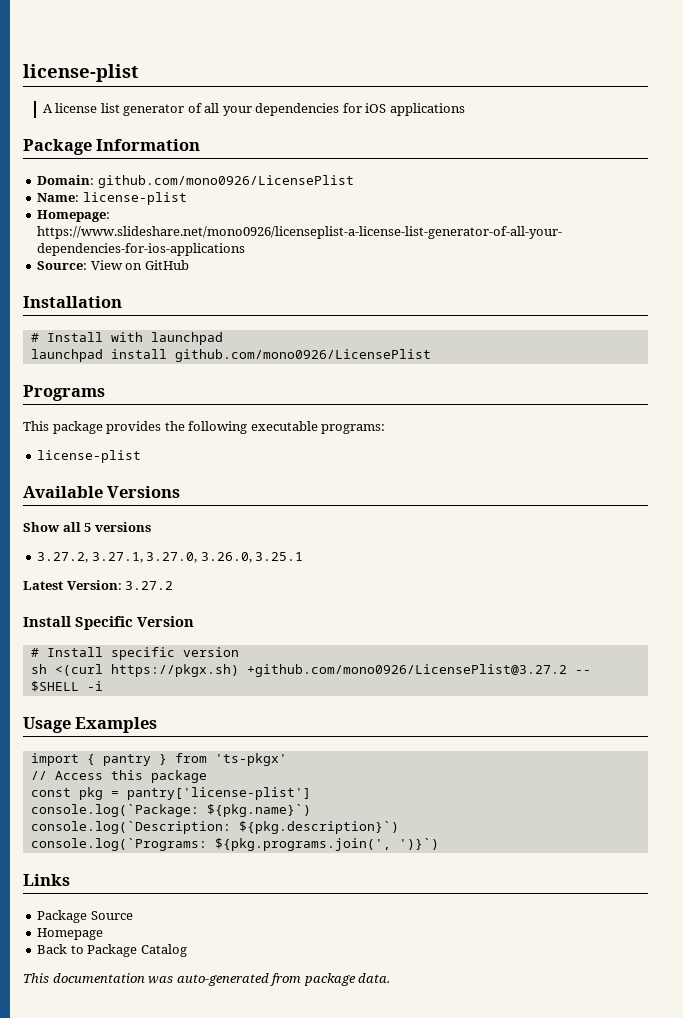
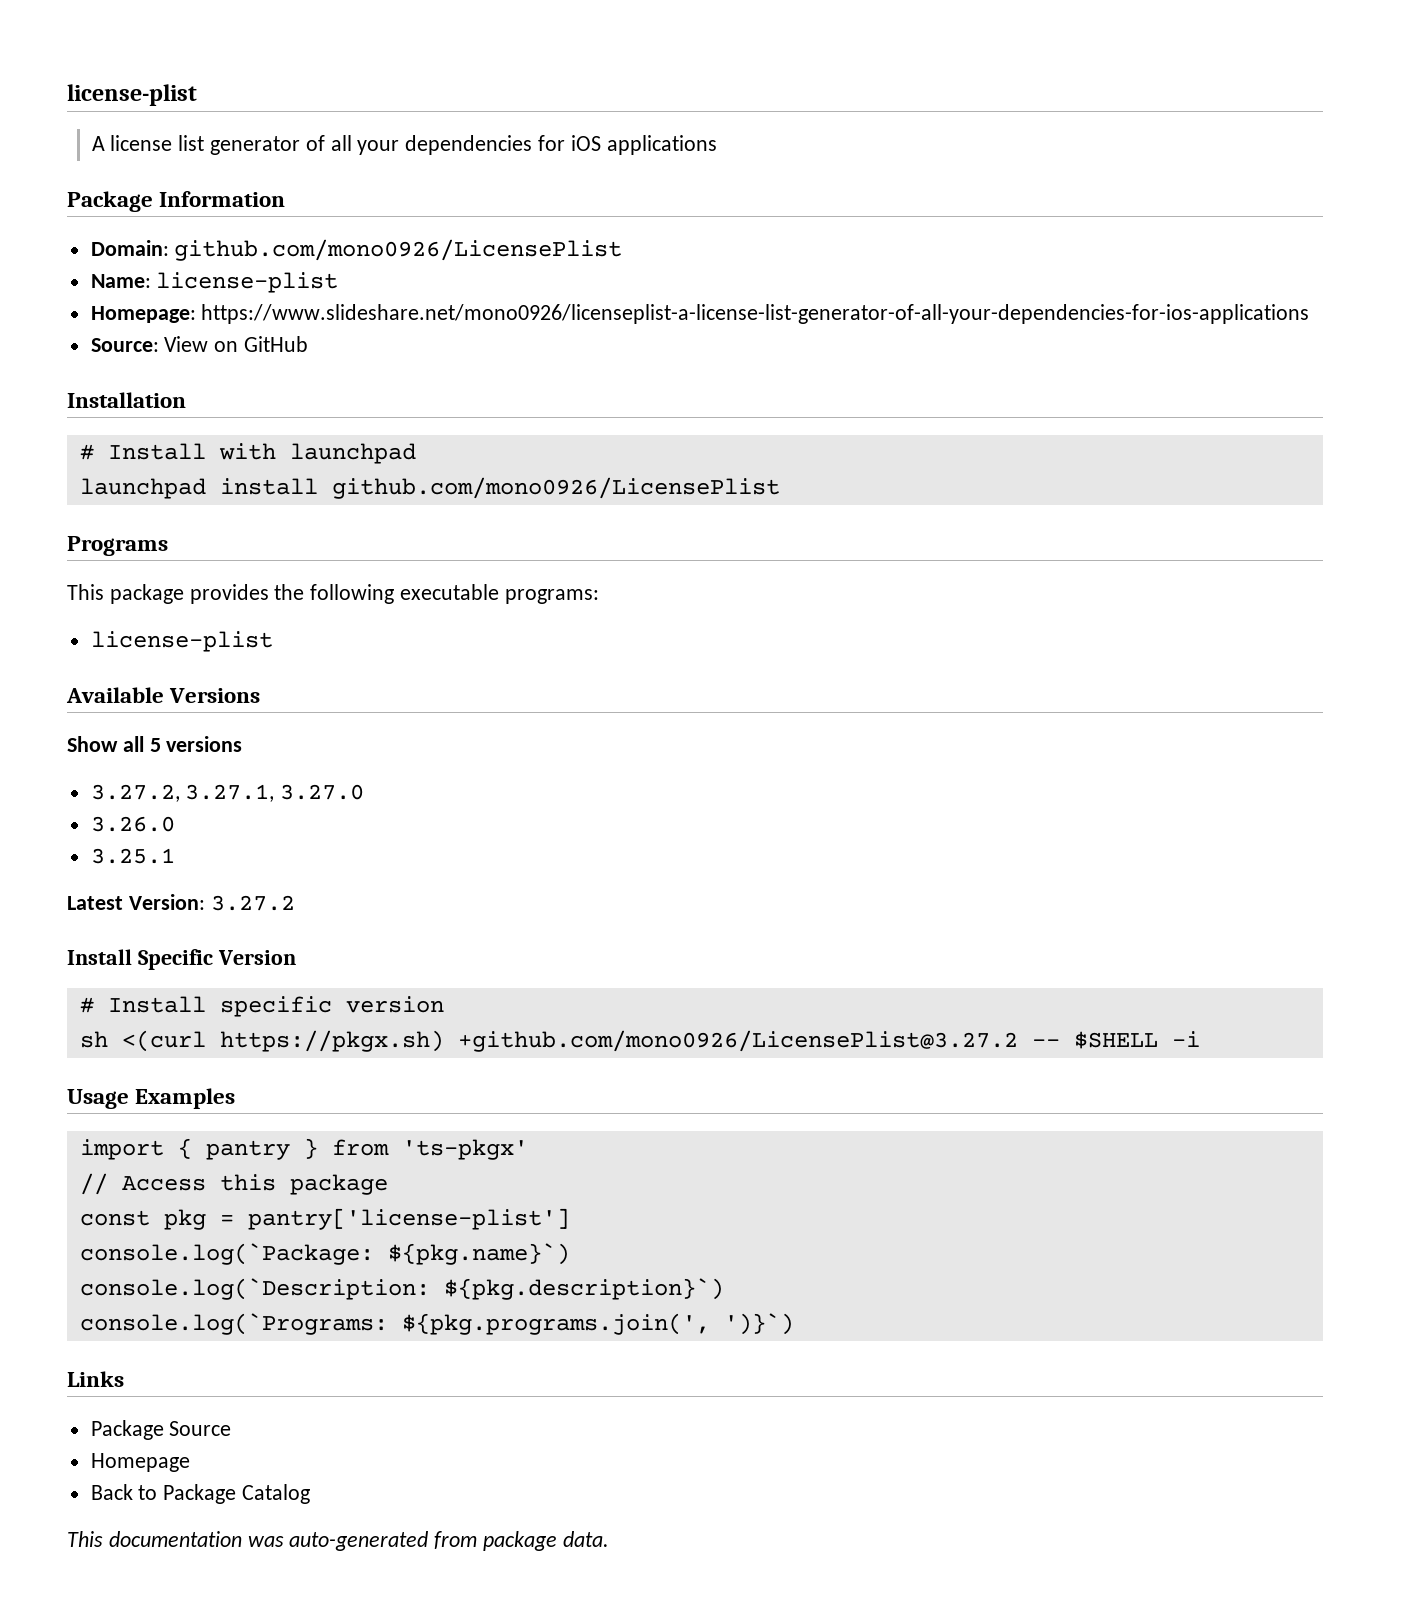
[146,552,252,563] 3.27.0, 3.26.0, -> [280,784,365,800] [90,816,175,832] 3.27.0 // 3.26.0 //

